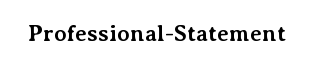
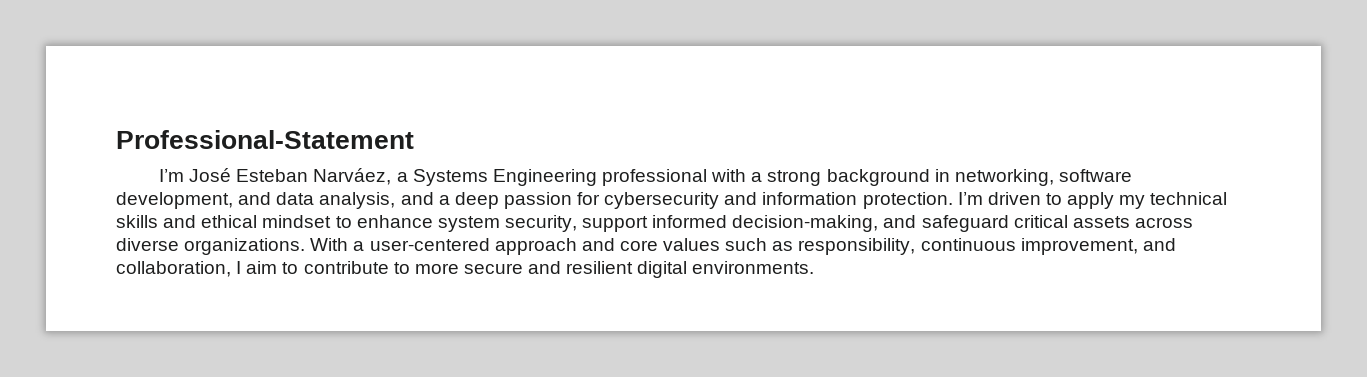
(286, 33) none -> [159,168,1132,186] [116,192,1228,209] [116,215,1193,232] [116,238,1176,255] [116,261,815,278] // I’m José Esteban Narváez, a Systems Engineering professional with a strong background in networking, software development, and data analysis, and a deep passion for cybersecurity and information protection. I’m driven to apply my technical skills and ethical mindset to enhance system security, support informed decision-making, and safeguard critical assets across diverse organizations. With a user-centered approach and core values such as responsibility, continuous improvement, and collaboration, I aim to contribute to more secure and resilient digital environments.

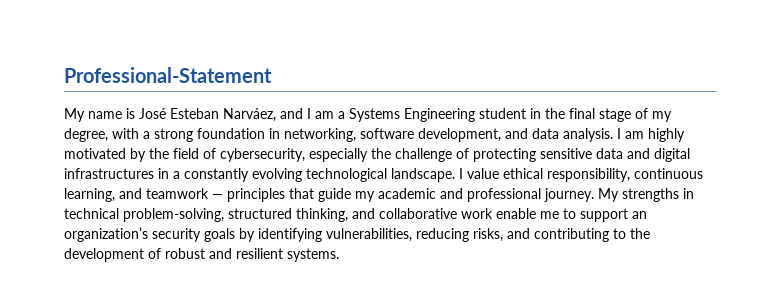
[159,168,707,186] I’m José Esteban Narváez, a Systems Engineering professional -> [64,108,672,122] [64,128,108,142] My name is José Esteban Narváez, and I am a Systems Engineering student in the final stage of my degree,
[826,169,930,186] background -> [197,128,265,139] foundation
[319,192,1228,209] [116,215,1193,232] [116,238,1176,255] [116,261,815,278] analysis, and a deep passion for cybersecurity and information protection. I’m driven to apply my technical skills and ethical mindset to enhance system security, support informed decision-making, and safeguard critical assets across diverse organizations. With a user-centered approach and core values such as responsibility, continuous improvement, and collaboration, I aim to contribute to more secure and resilient digital environments. -> [563,128,685,142] [64,148,690,162] [64,168,703,182] [64,188,694,202] [64,208,647,222] [64,227,650,242] [64,248,339,262] analysis. I am highly motivated by the field of cybersecurity, especially the challenge of protecting sensitive data and digital infrastructures in a constantly evolving technological landscape. I value ethical responsibility, continuous learning, and teamwork — principles that guide my academic and professional journey. My strengths in technical problem-solving, structured thinking, and collaborative work enable me to support an organization’s security goals by identifying vulnerabilities, reducing risks, and contributing to the development of robust and resilient systems.

